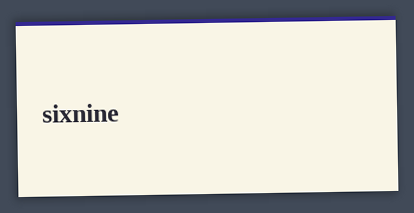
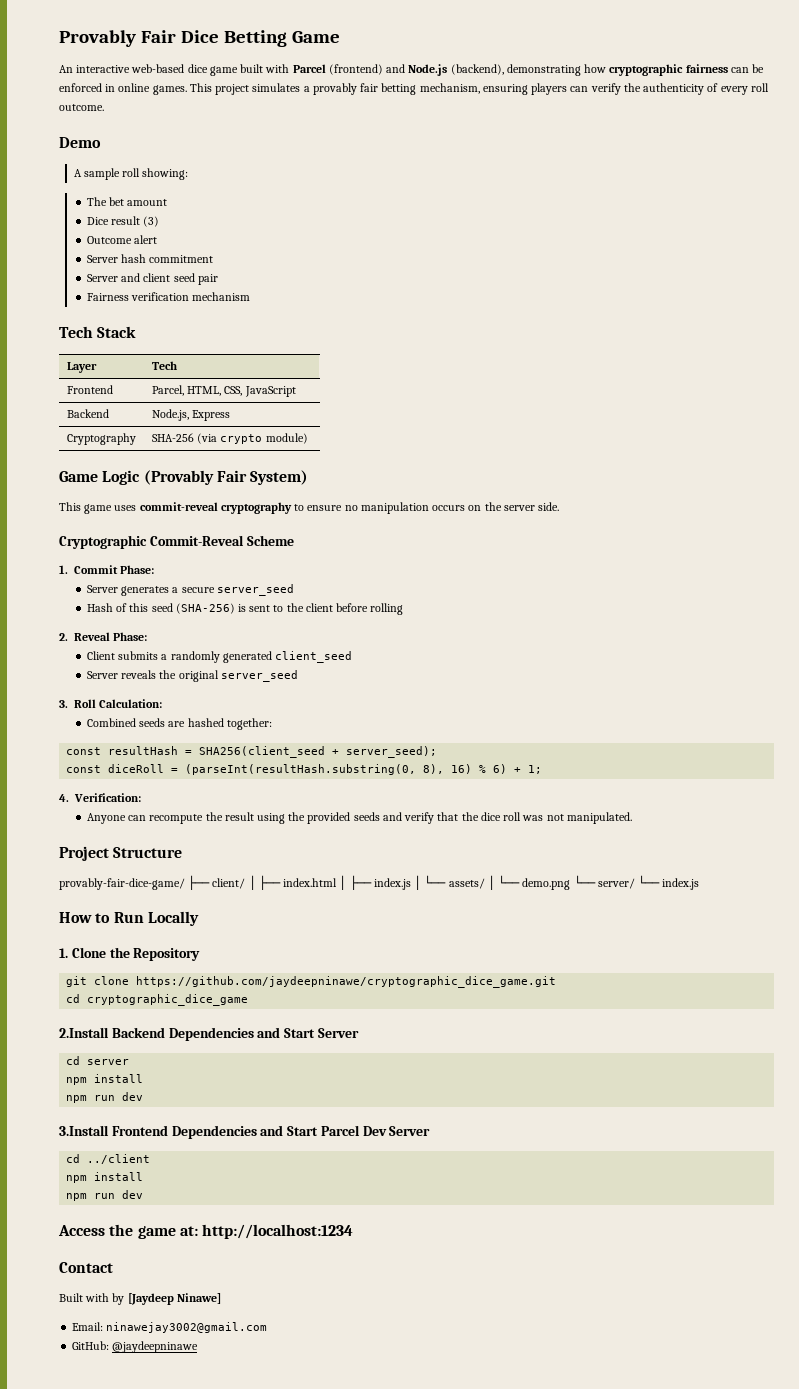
[41,103,120,123] sixnine -> [59,30,340,47] [59,64,765,76] [59,83,769,95] [59,104,104,111] [59,137,101,148] [73,168,189,180] [86,197,168,206] [86,216,160,227] [86,235,158,244] [86,254,214,263] [86,273,218,285] [86,292,251,301] [59,326,137,338] [66,362,97,373] [151,361,177,370] [66,385,113,394] [151,385,296,397] [66,409,109,418] [151,409,231,421] [66,433,136,445] [151,433,308,444] [59,470,309,485] [59,502,560,514] [59,535,294,549] [59,565,155,574] [86,584,294,596] [86,603,404,615] [59,632,148,641] [86,651,352,663] [86,670,298,682] [59,699,163,708] [86,718,272,730] [66,746,438,758] [66,764,543,775] [59,793,141,802] [86,812,632,824] [59,846,183,861] [59,875,700,890] [59,911,199,926] [59,947,201,961] [66,976,557,988] [66,994,249,1006] [59,1027,359,1041] [66,1056,130,1065] [66,1074,144,1085] [66,1092,144,1103] [59,1125,431,1139] [66,1154,151,1164] [66,1172,144,1183] [66,1190,144,1201] [58,1224,354,1239] [59,1262,113,1273] [59,1293,221,1305] [72,1322,268,1333] [72,1341,199,1353] Provably Fair Dice Betting Game // An interactive web-based dice game built with Parcel (frontend) and Node.js (backend), demonstrating how cryptographic fairness can be enforced in online games. This project simulates a provably fair betting mechanism, ensuring players can verify the authenticity of every roll outcome. // Demo // A sample roll showing: // The bet amount // Dice result (3) // Outcome alert // Server hash commitment // Server and client seed pair // Fairness verification mechanism // Tech Stack // Layer | Tech // Frontend | Parcel, HTML, CSS, JavaScript // Backend | Node.js, Express // Cryptography | SHA-256 (via crypto module) // Game Logic (Provably Fair System) // This game uses commit-reveal cryptography to ensure no manipulation occurs on the server side. // Cryptographic Commit-Reveal Scheme // 1. Commit Phase: // Server generates a secure server_seed // Hash of this seed (SHA-256) is sent to the client before rolling // 2. Reveal Phase: // Client submits a randomly generated client_seed // Server reveals the original server_seed // 3. Roll Calculation: // Combined seeds are hashed together: // const resultHash = SHA256(client_seed + server_seed); // const diceRoll = (parseInt(resultHash.substring(0, 8), 16) % 6) + 1; // 4. Verification: // Anyone can recompute the result using the provided seeds and verify that the dice roll was not manipulated. // Project Structure // provably-fair-dice-game/ ├── client/ │ ├── index.html │ ├── index.js │ └── assets/ │ └── demo.png └── server/ └── index.js // How to Run Locally // 1. Clone the Repository // git clone https://github.com/jaydeepninawe/cryptographic_dice_game.git // cd cryptographic_dice_game // 2.Install Backend Dependencies and Start Server // cd server // npm install // npm run dev // 3.Install Frontend Dependencies and Start Parcel Dev Server // cd ../client // npm install // npm run dev // Access the game at: http://localhost:1234 // Contact // Built with by [Jaydeep Ninawe] // Email: ninawejay3002@gmail.com // GitHub: @jaydeepninawe

